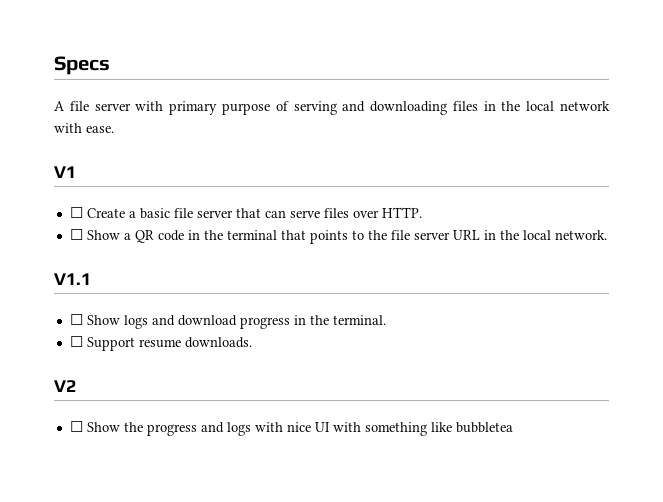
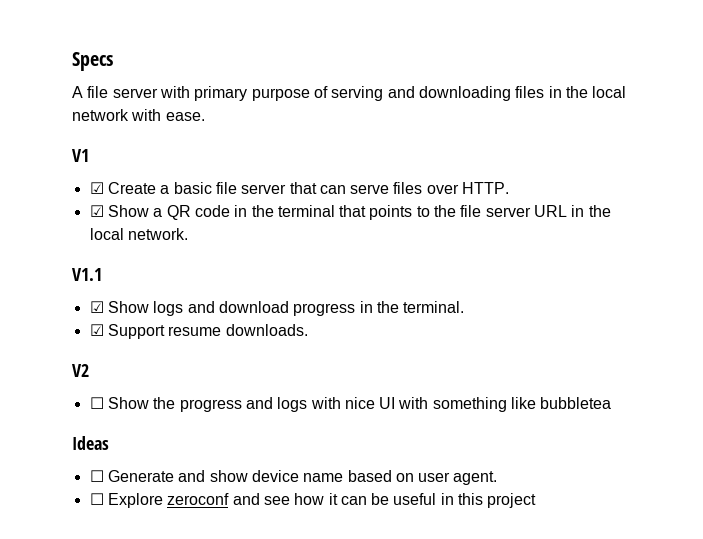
[69,207,83,218] ☐ -> [89,182,104,194] ☑
[69,229,83,240] ☐ -> [89,205,104,217] ☑
[69,314,83,325] ☐ -> [89,301,104,313] ☑
[69,336,83,347] ☐ -> [89,324,104,336] ☑
(513, 427) none -> [72,436,109,450] [89,470,498,485] [89,493,537,508] // Ideas // ☐ Generate and show device name based on user agent. // ☐ Explore zeroconf and see how it can be useful in this project

